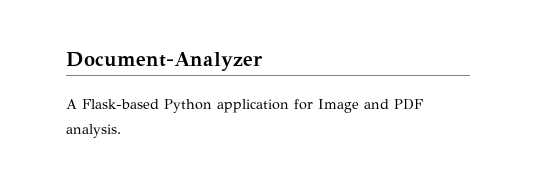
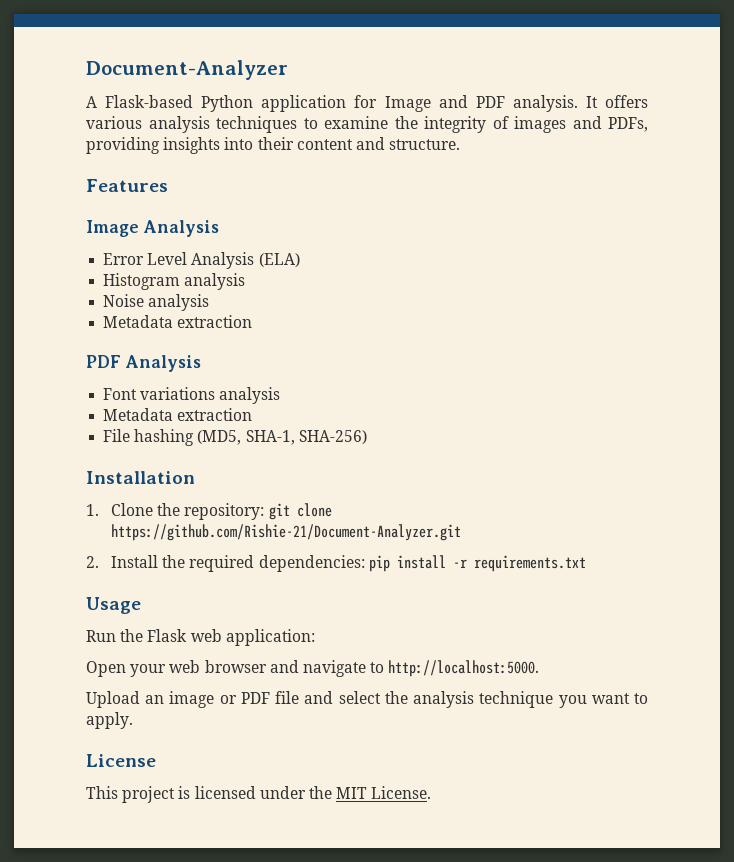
(121, 131) none -> [585,95,649,108] [86,116,648,133] [86,137,461,154] [86,179,168,192] [86,220,219,237] [103,252,300,269] [103,273,246,290] [103,294,210,311] [103,315,253,328] [86,355,201,372] [103,387,281,404] [103,408,253,421] [103,429,367,446] [86,471,195,484] [86,503,332,520] [111,524,462,541] [86,555,586,572] [86,597,141,614] [86,629,315,646] [86,660,540,677] [86,691,648,708] [86,712,133,729] [86,754,156,767] [86,786,432,803] It offers various analysis techniques to examine the integrity of images and PDFs, providing insights into their content and structure. // Features // Image Analysis // Error Level Analysis (ELA) // Histogram analysis // Noise analysis // Metadata extraction // PDF Analysis // Font variations analysis // Metadata extraction // File hashing (MD5, SHA-1, SHA-256) // Installation // 1. Clone the repository: git clone https://github.com/Rishie-21/Document-Analyzer.git // 2. Install the required dependencies: pip install -r requirements.txt // Usage // Run the Flask web application: // Open your web browser and navigate to http://localhost:5000. // Upload an image or PDF file and select the analysis technique you want to apply. // License // This project is licensed under the MIT License.

